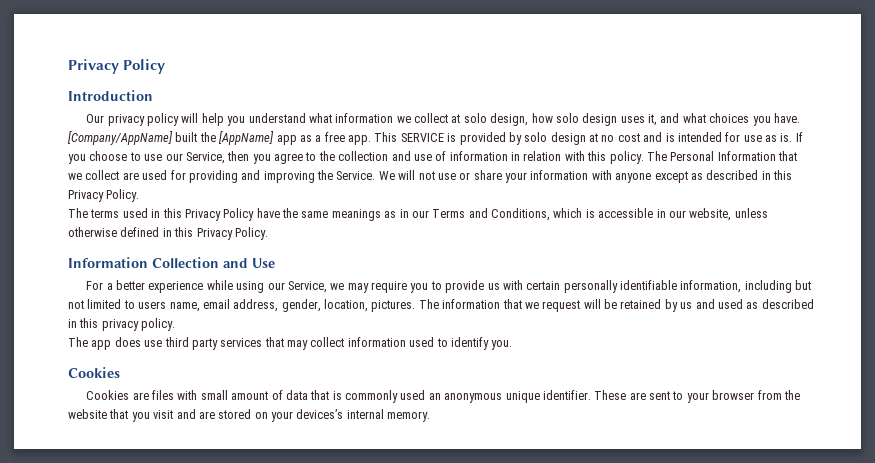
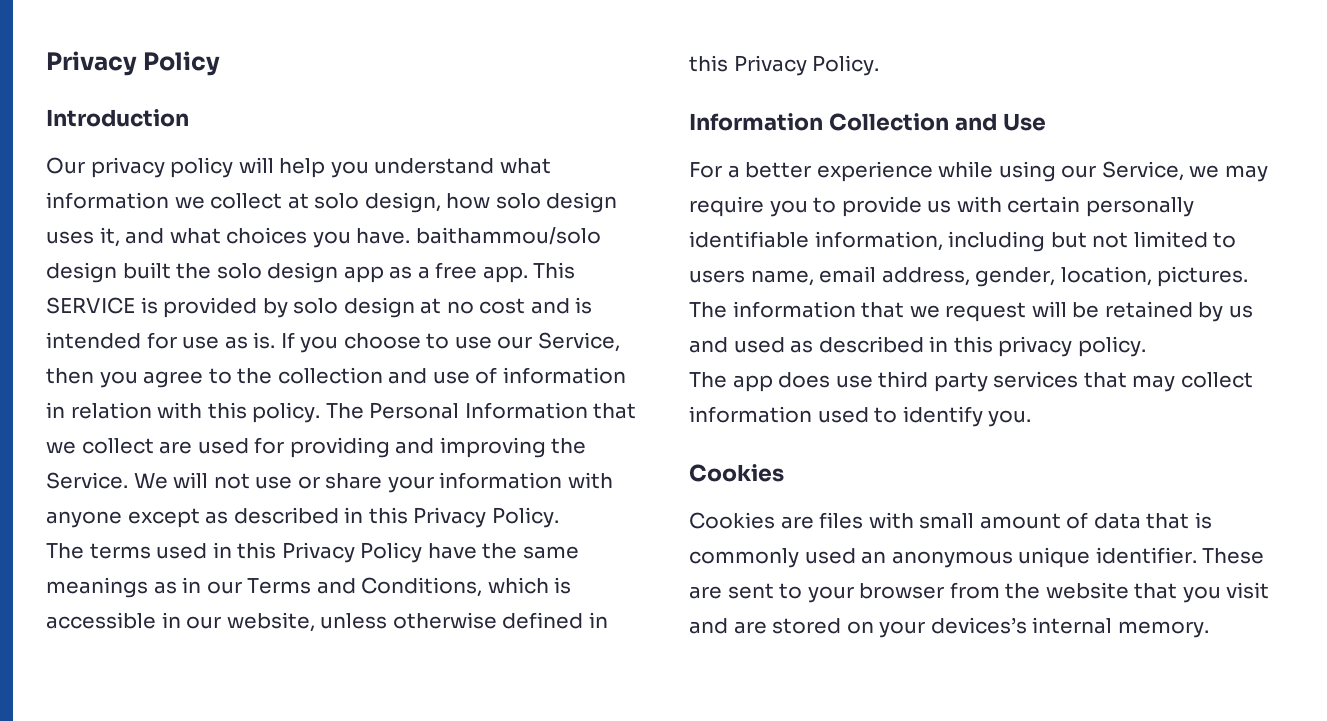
[67,131,275,145] [Company/AppName] built the [AppName] -> [415,227,601,245] [46,262,339,283] baithammou/solo design built the solo design

